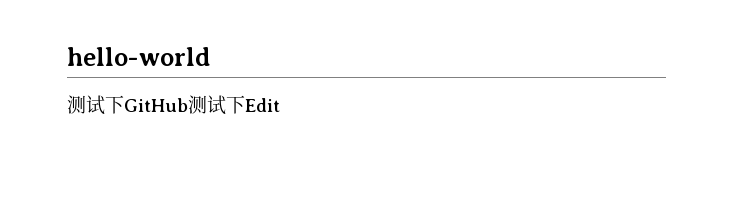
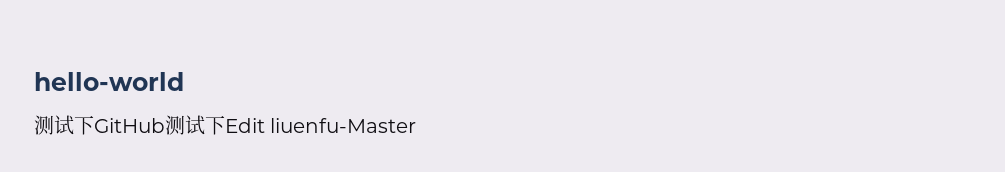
(280, 105) none -> [270,118,417,133] liuenfu-Master

